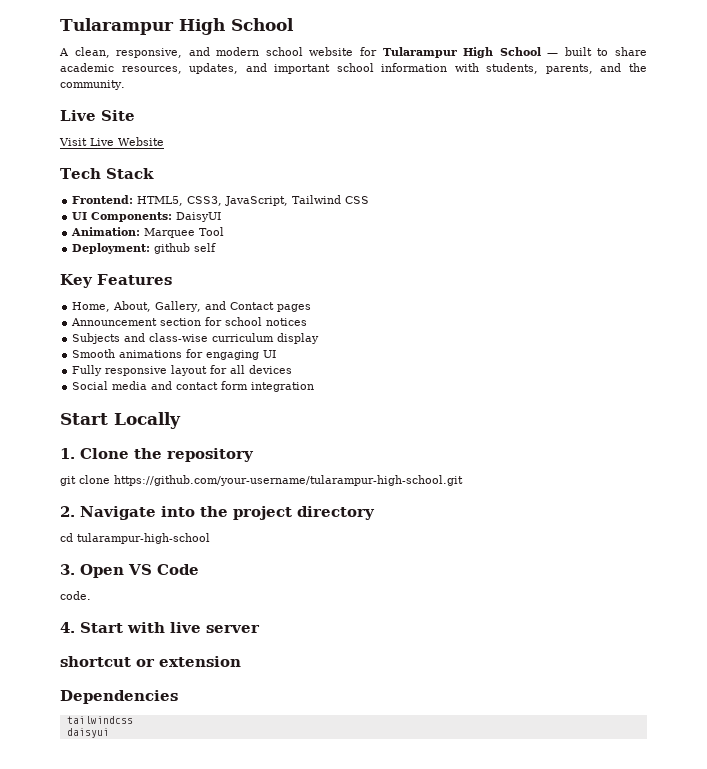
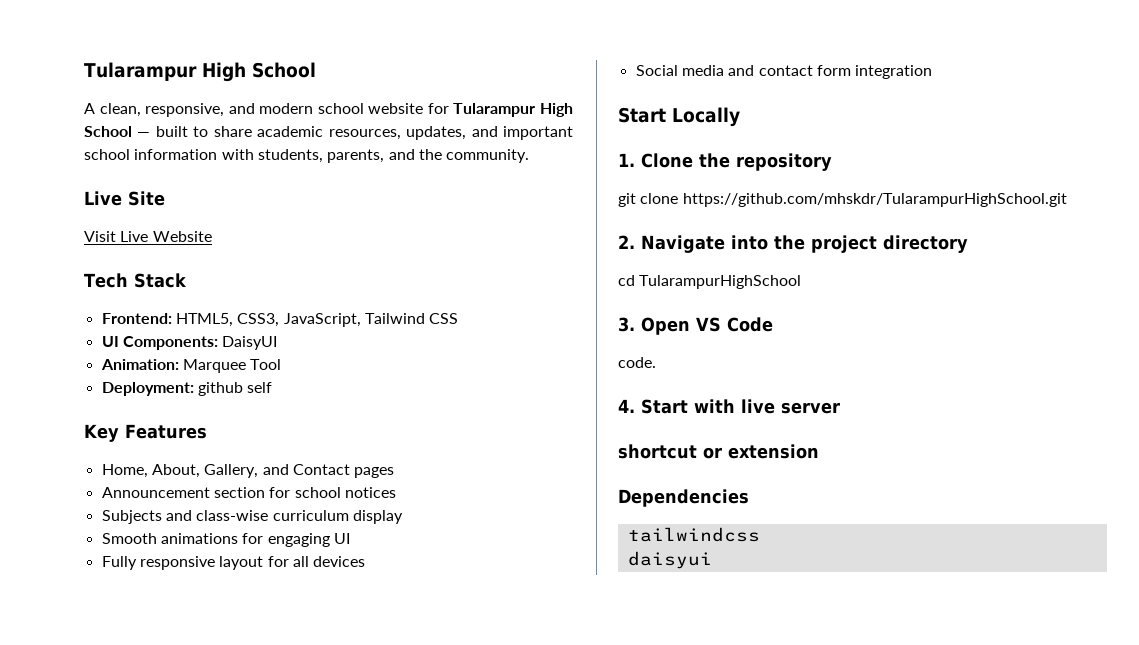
[114,475,463,486] https://github.com/your-username/tularampur-high-school.git -> [682,193,1067,207] https://github.com/mhskdr/TularampurHighSchool.git
[77,533,210,544] tularampur-high-school -> [639,275,802,289] TularampurHighSchool

